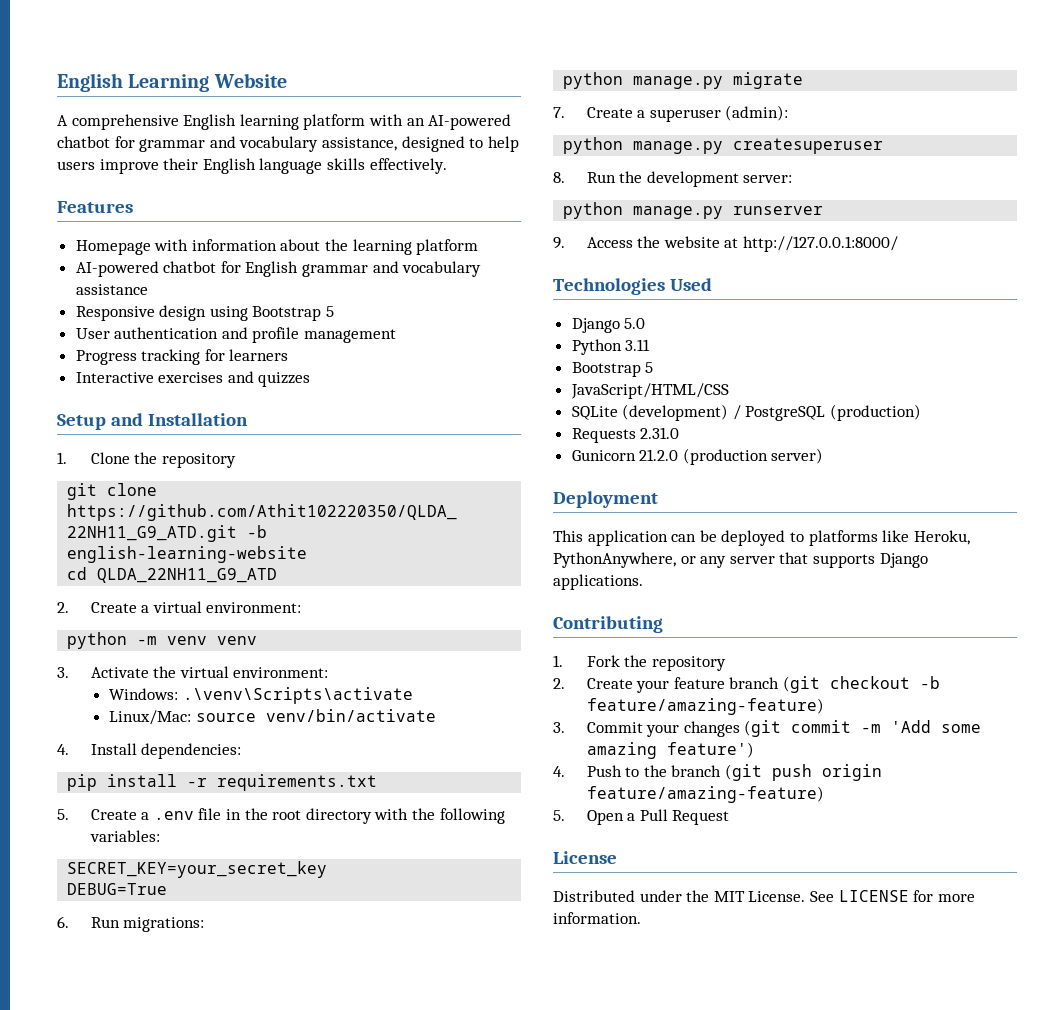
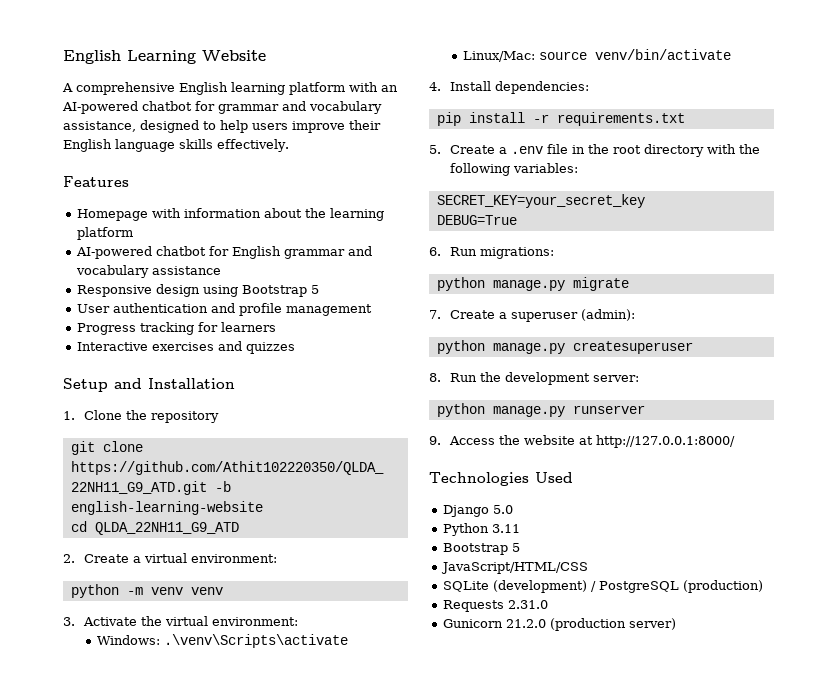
[553,491,658,508] [553,530,970,546] [553,552,928,568] [553,574,643,590] [553,616,663,633] [553,655,726,671] [553,676,941,693] [586,698,824,715] [553,720,982,737] [586,742,754,759] [553,764,883,781] [586,786,824,803] [553,809,730,825] [553,851,617,864] [553,890,975,902] [553,912,641,924] // Deployment // This application can be deployed to platforms like Heroku, PythonAnywhere, or any server that supports Django applications. // Contributing // 1. Fork the repository // 2. Create your feature branch (git checkout -b feature/amazing-feature) // 3. Commit your changes (git commit -m 'Add some amazing feature') // 4. Push to the branch (git push origin feature/amazing-feature) // 5. Open a Pull Request // License // Distributed under the MIT License. See LICENSE for more information. -> (676, 624) none

